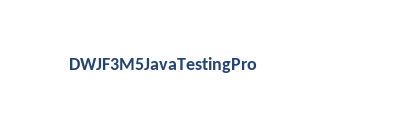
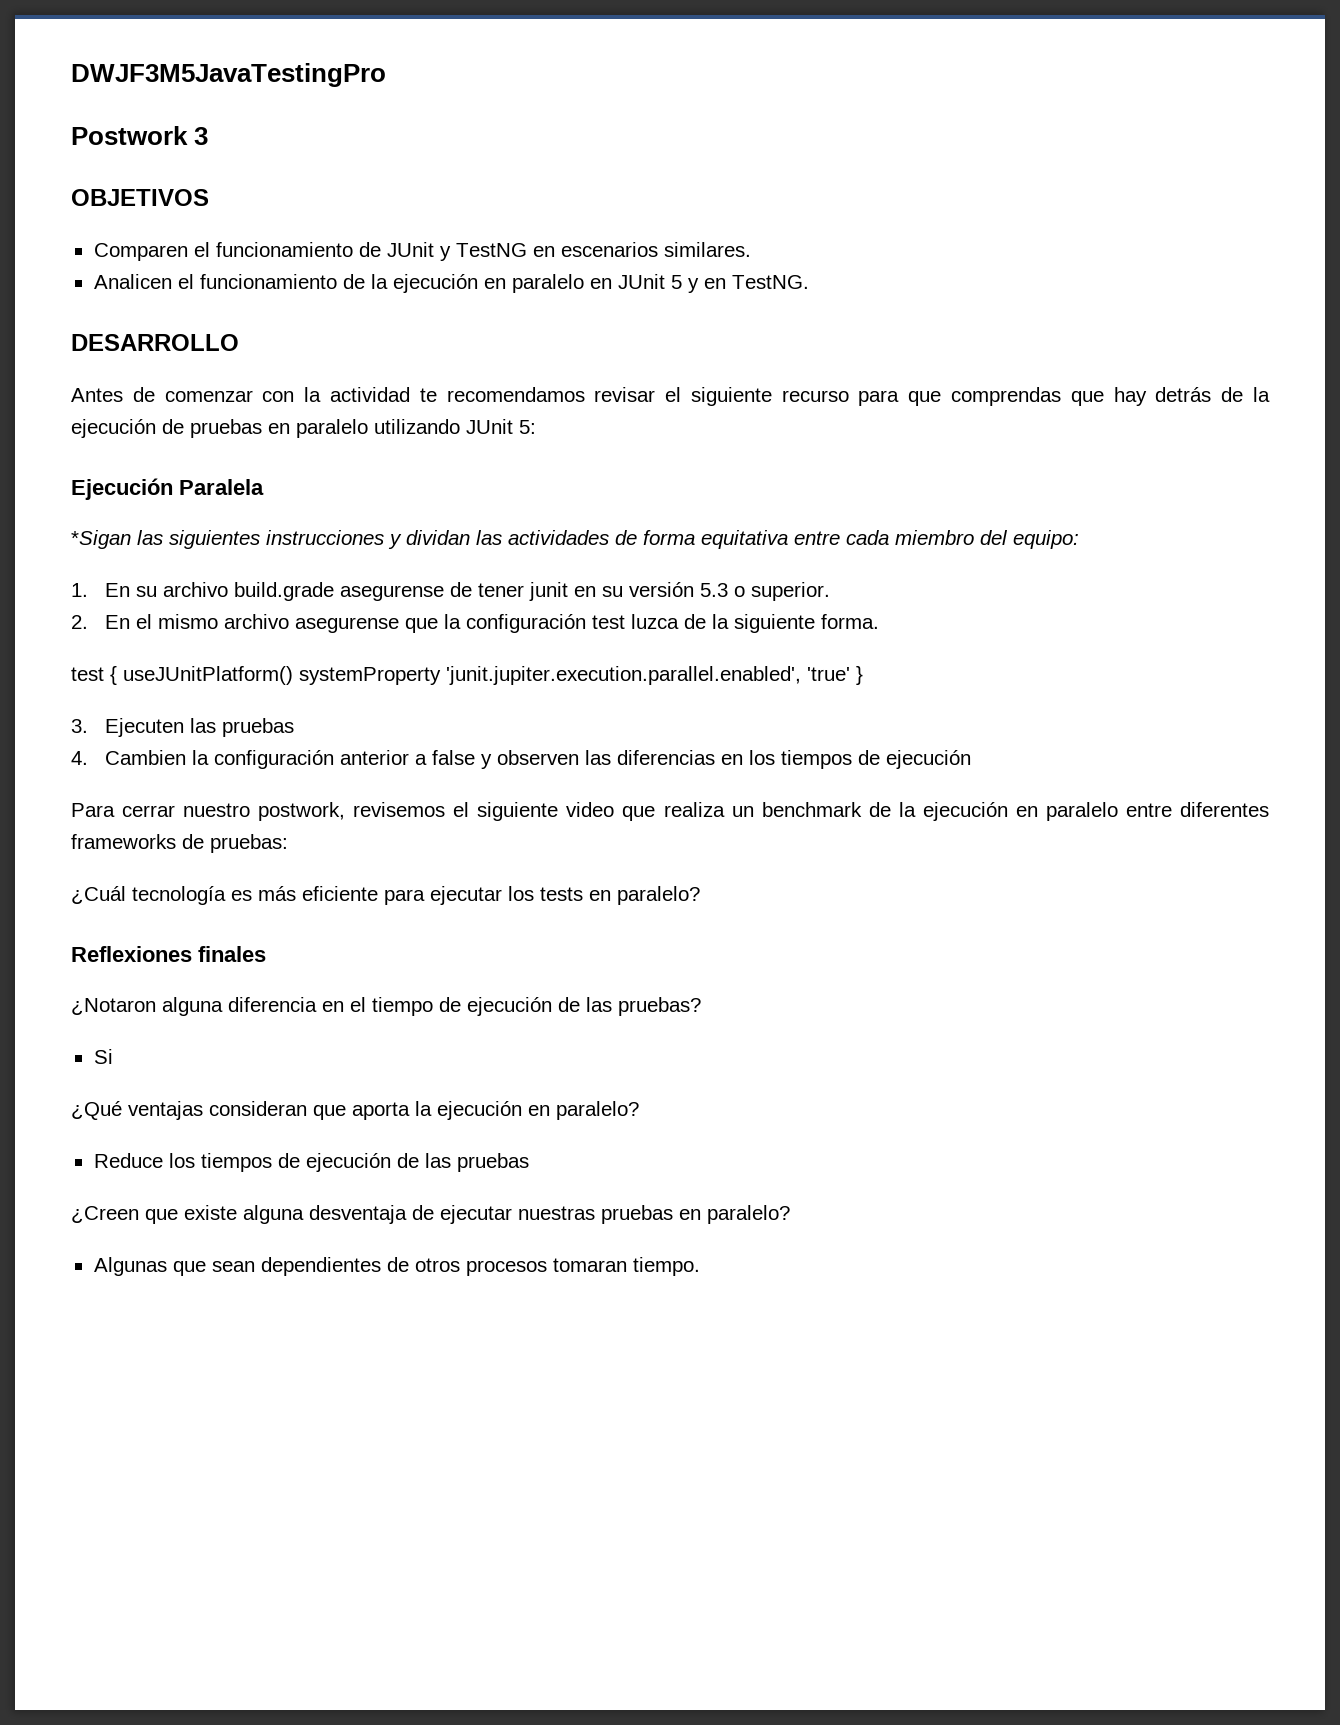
(257, 65) none -> [71,126,209,145] [71,189,209,206] [93,242,751,261] [93,274,809,293] [71,334,239,351] [71,387,1271,406] [71,419,536,438] [71,478,264,500] [71,530,1079,549] [71,582,831,601] [71,614,880,633] [71,666,863,685] [71,718,295,737] [71,750,972,769] [71,802,1269,821] [71,834,288,853] [71,886,700,905] [71,946,266,962] [71,997,701,1016] [93,1049,113,1064] [71,1101,639,1120] [93,1153,529,1172] [71,1205,790,1224] [93,1257,700,1276] // Postwork 3 // OBJETIVOS // Comparen el funcionamiento de JUnit y TestNG en escenarios similares. // Analicen el funcionamiento de la ejecución en paralelo en JUnit 5 y en TestNG. // DESARROLLO // Antes de comenzar con la actividad te recomendamos revisar el siguiente recurso para que comprendas que hay detrás de la ejecución de pruebas en paralelo utilizando JUnit 5: // Ejecución Paralela // *Sigan las siguientes instrucciones y dividan las actividades de forma equitativa entre cada miembro del equipo: // 1. En su archivo build.grade asegurense de tener junit en su versión 5.3 o superior. // 2. En el mismo archivo asegurense que la configuración test luzca de la siguiente forma. // test { useJUnitPlatform() systemProperty 'junit.jupiter.execution.parallel.enabled', 'true' } // 3. Ejecuten las pruebas // 4. Cambien la configuración anterior a false y observen las diferencias en los tiempos de ejecución // Para cerrar nuestro postwork, revisemos el siguiente video que realiza un benchmark de la ejecución en paralelo entre diferentes frameworks de pruebas: // ¿Cuál tecnología es más eficiente para ejecutar los tests en paralelo? // Reflexiones finales // ¿Notaron alguna diferencia en el tiempo de ejecución de las pruebas? // Si // ¿Qué ventajas consideran que aporta la ejecución en paralelo? // Reduce los tiempos de ejecución de las pruebas // ¿Creen que existe alguna desventaja de ejecutar nuestras pruebas en paralelo? // Algunas que sean dependientes de otros procesos tomaran tiempo.

